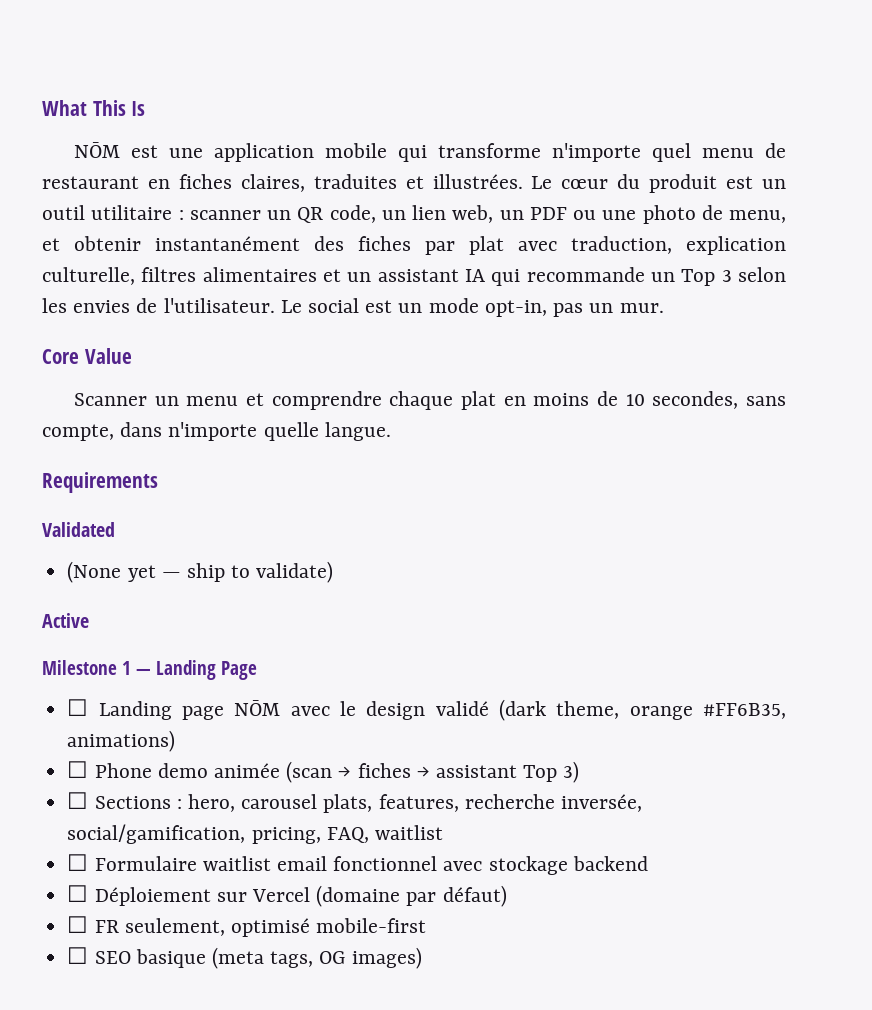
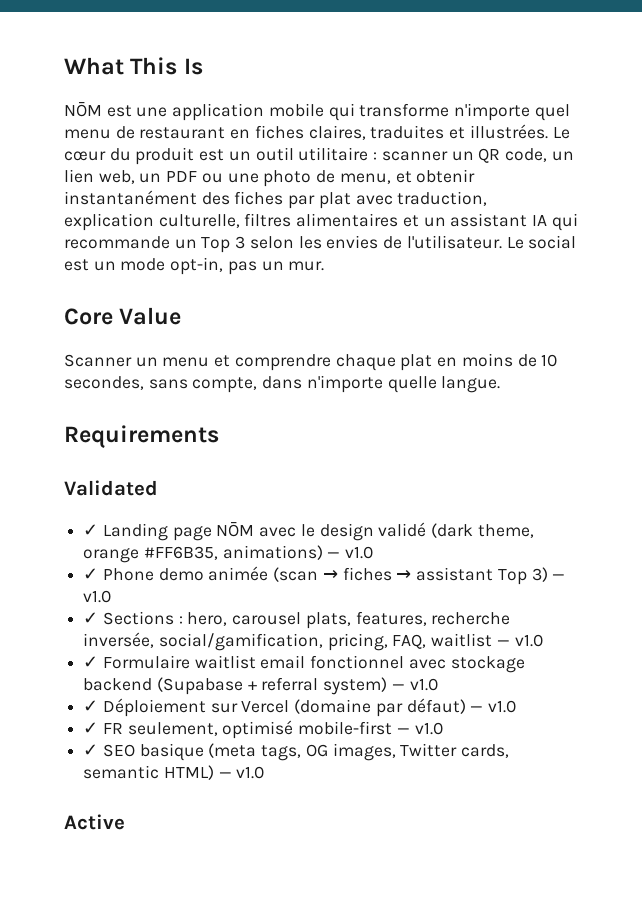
[67,561,334,583] [42,613,89,628] [42,660,257,680] [67,699,89,716] (None yet — ship to validate) // Active // Milestone 1 — Landing Page // ☐ -> [83,524,99,536] ✓
[67,761,89,778] // ☐ -> [327,546,374,559] [83,568,99,580] — v1.0 // ✓
[67,792,89,809] // ☐ -> [552,574,566,580] [83,590,112,603] [83,612,99,624] — v1.0 // ✓
[67,854,89,871] // ☐ -> [496,634,543,647] [83,656,99,668] — v1.0 // ✓
[67,885,89,902] // ☐ -> [156,677,438,695] [83,700,99,712] (Supabase + referral system) — v1.0 // ✓
[67,916,89,933] // ☐ -> [470,700,517,713] [83,722,99,734] — v1.0 // ✓
[67,947,89,964] // ☐ -> [396,722,443,735] [83,744,99,756] — v1.0 // ✓
[351,947,422,969] images) -> [332,743,510,761] [83,765,265,780] [64,814,125,830] images, Twitter cards, semantic HTML) — v1.0 // Active

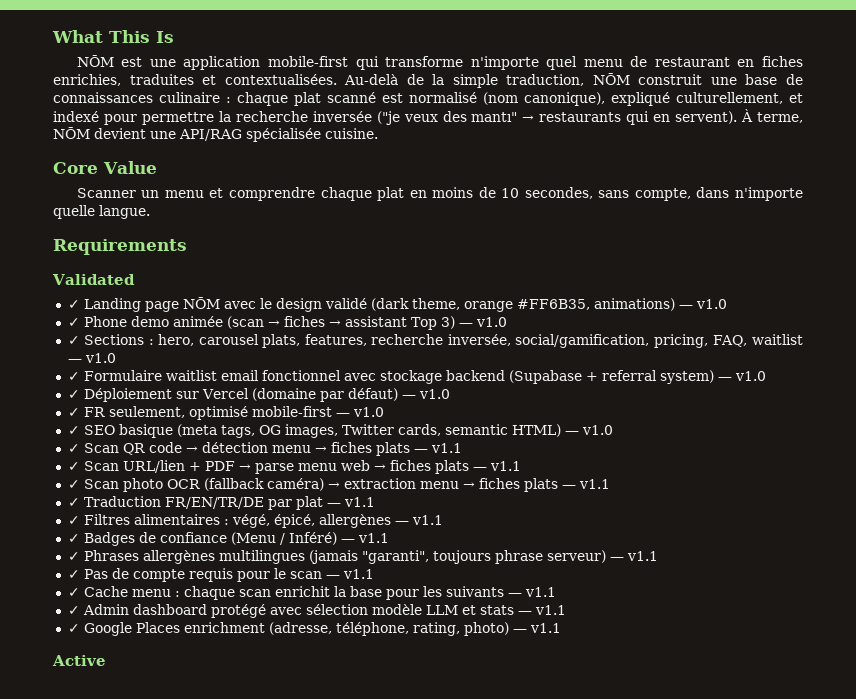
[268,103,324,117] mobile -> [268,56,349,67] mobile-first
[308,125,366,140] claires, -> [53,74,121,86] enrichies,
[469,124,570,139] [64,147,574,165] [64,169,476,187] [64,190,488,209] [64,213,578,231] [64,235,577,253] [64,257,325,275] illustrées. Le cœur du produit est un outil utilitaire : scanner un QR code, un lien web, un PDF ou une photo de menu, et obtenir instantanément des fiches par plat avec traduction, explication culturelle, filtres alimentaires et un assistant IA qui recommande un Top 3 selon les envies de l'utilisateur. Le social est un mode opt-in, pas un mur. -> [224,73,804,88] [53,92,803,106] [53,109,803,125] [53,127,378,142] contextualisées. Au-delà de la simple traduction, NŌM construit une base de connaissances culinaire : chaque plat scanné est normalisé (nom canonique), expliqué culturellement, et indexé pour permettre la recherche inversée ("je veux des mantı" → restaurants qui en servent). À terme, NŌM devient une API/RAG spécialisée cuisine.
(265, 772) none -> [67,442,462,456] [67,460,521,474] [67,478,610,492] [67,496,375,510] [67,514,443,528] [67,532,389,546] [67,550,658,564] [67,568,374,582] [67,586,556,600] [67,604,566,618] [67,622,561,636] // ✓ Scan QR code → détection menu → fiches plats — v1.1 // ✓ Scan URL/lien + PDF → parse menu web → fiches plats — v1.1 // ✓ Scan photo OCR (fallback caméra) → extraction menu → fiches plats — v1.1 // ✓ Traduction FR/EN/TR/DE par plat — v1.1 // ✓ Filtres alimentaires : végé, épicé, allergènes — v1.1 // ✓ Badges de confiance (Menu / Inféré) — v1.1 // ✓ Phrases allergènes multilingues (jamais "garanti", toujours phrase serveur) — v1.1 // ✓ Pas de compte requis pour le scan — v1.1 // ✓ Cache menu : chaque scan enrichit la base pour les suivants — v1.1 // ✓ Admin dashboard protégé avec sélection modèle LLM et stats — v1.1 // ✓ Google Places enrichment (adresse, téléphone, rating, photo) — v1.1

